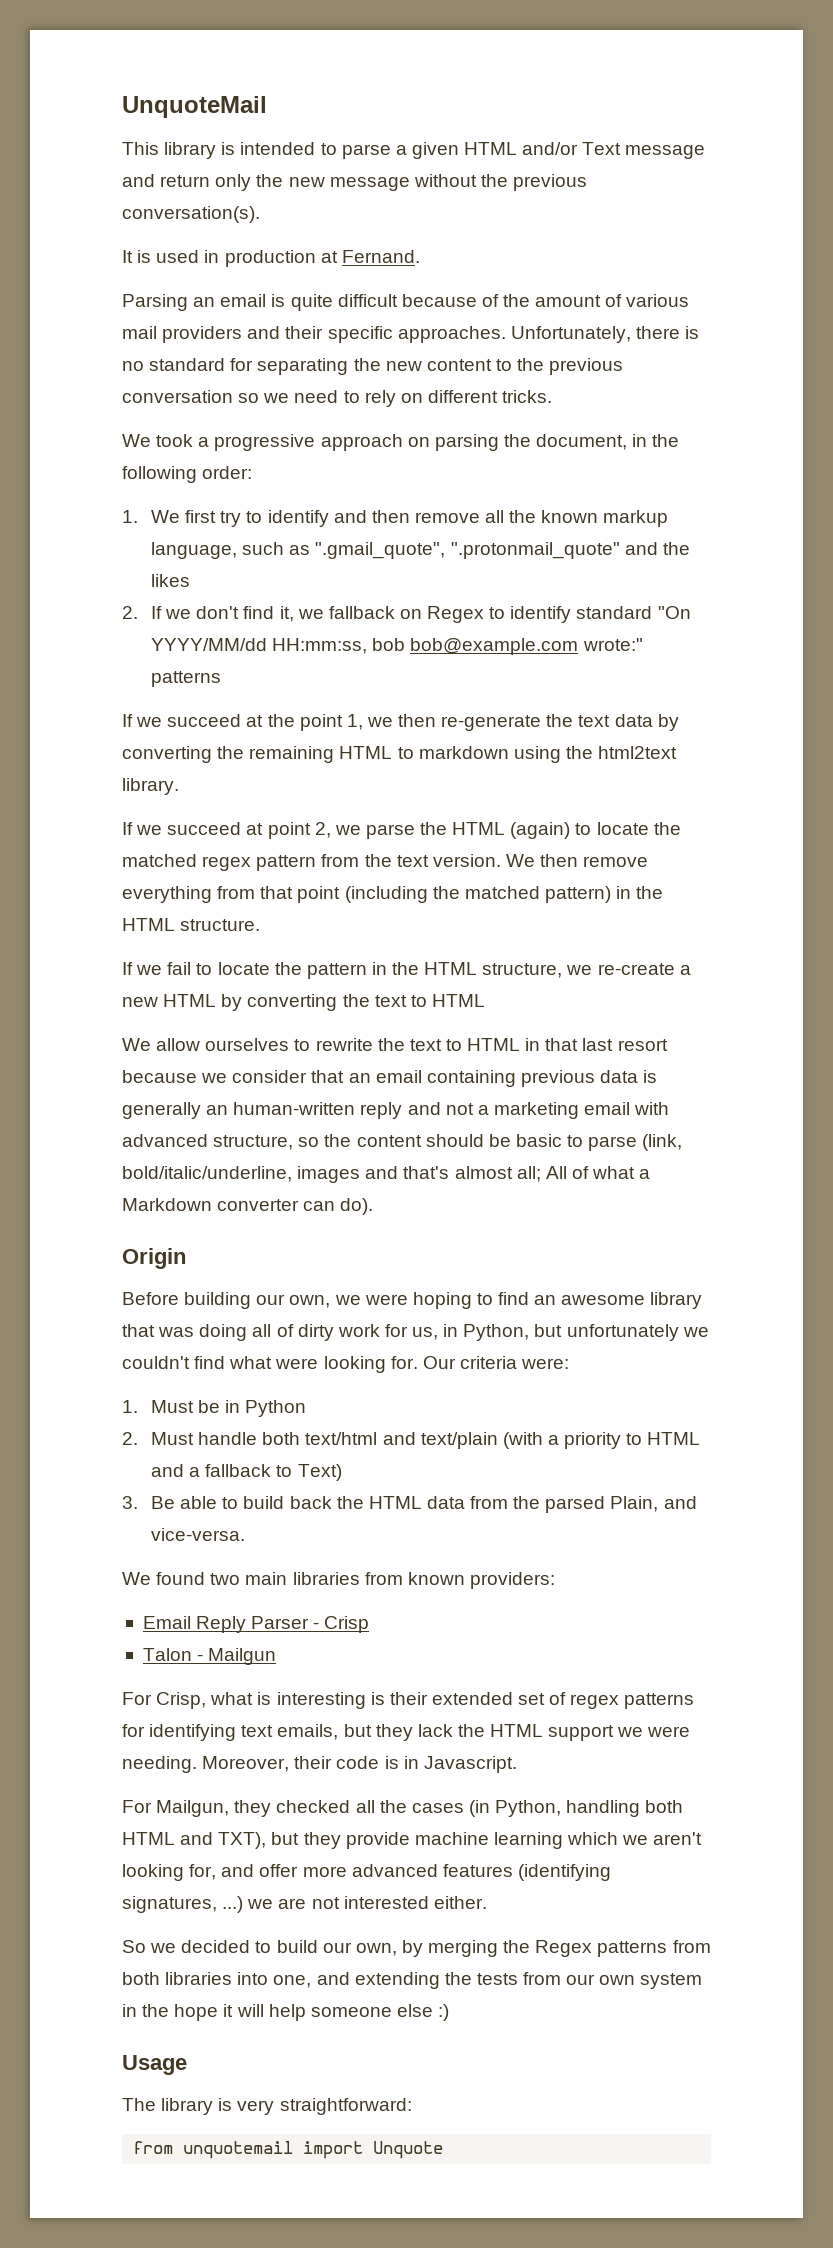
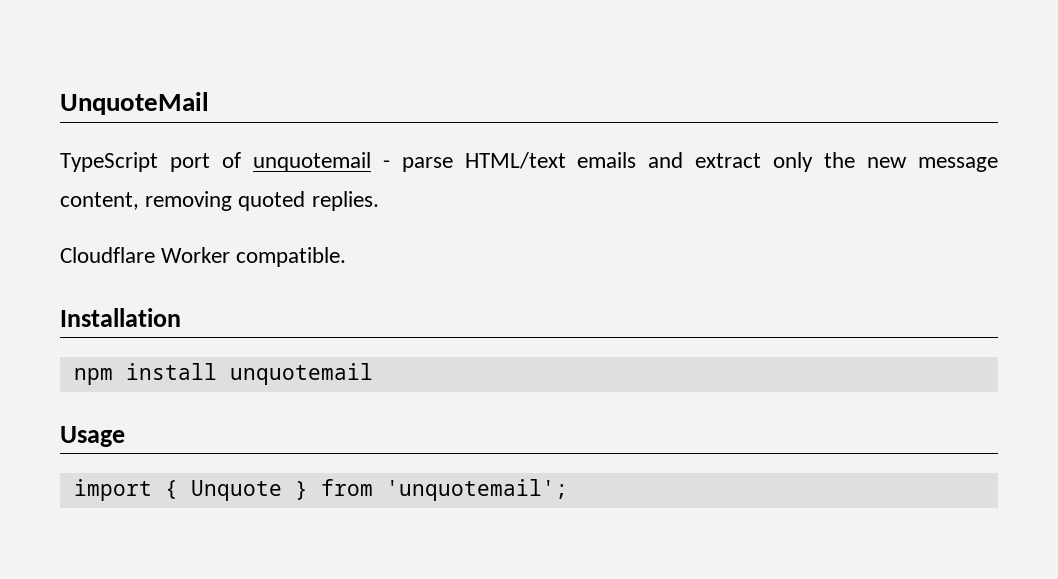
[122,142,706,159] [122,174,588,191] [122,206,260,223] [122,250,420,267] [122,294,690,311] [122,326,700,343] [122,358,624,375] [122,390,553,407] [122,434,680,451] [122,466,253,483] [122,510,669,527] [151,542,690,559] [151,574,191,587] [122,606,691,623] [151,638,643,655] [151,671,222,687] [122,714,679,731] [122,746,678,763] [122,778,179,795] [122,822,681,839] [122,854,649,871] [122,886,664,903] [122,918,261,931] [122,962,691,979] [122,994,485,1011] [122,1038,668,1051] [122,1070,658,1087] [122,1102,670,1119] [122,1134,683,1151] [122,1166,651,1183] [122,1198,374,1215] [122,1248,186,1269] [122,1292,703,1309] [122,1324,709,1341] [122,1356,570,1373] [122,1400,307,1417] [122,1432,701,1449] [151,1464,342,1481] [122,1496,697,1513] [151,1528,246,1541] [122,1572,555,1589] [142,1616,370,1633] [142,1648,277,1665] [122,1692,695,1709] [122,1724,691,1741] [122,1756,517,1773] [122,1800,684,1817] [122,1832,703,1849] [122,1864,611,1881] [122,1896,487,1913] [122,1940,711,1957] [122,1972,703,1989] [122,2004,450,2021] [122,2055,187,2075] [122,2098,412,2115] [133,2141,444,2159] This library is intended to parse a given HTML and/or Text message and return only the new message without the previous conversation(s). // It is used in production at Fernand. // Parsing an email is quite difficult because of the amount of various mail providers and their specific approaches. Unfortunately, there is no standard for separating the new content to the previous conversation so we need to rely on different tricks. // We took a progressive approach on parsing the document, in the following order: // 1. We first try to identify and then remove all the known markup language, such as ".gmail_quote", ".protonmail_quote" and the likes // 2. If we don't find it, we fallback on Regex to identify standard "On YYYY/MM/dd HH:mm:ss, bob bob@example.com wrote:" patterns // If we succeed at the point 1, we then re-generate the text data by converting the remaining HTML to markdown using the html2text library. // If we succeed at point 2, we parse the HTML (again) to locate the matched regex pattern from the text version. We then remove everything from that point (including the matched pattern) in the HTML structure. // If we fail to locate the pattern in the HTML structure, we re-create a new HTML by converting the text to HTML // We allow ourselves to rewrite the text to HTML in that last resort because we consider that an email containing previous data is generally an human-written reply and not a marketing email with advanced structure, so the content should be basic to parse (link, bold/italic/underline, images and that's almost all; All of what a Markdown converter can do). // Origin // Before building our own, we were hoping to find an awesome library that was doing all of dirty work for us, in Python, but unfortunately we couldn't find what were looking for. Our criteria were: // 1. Must be in Python // 2. Must handle both text/html and text/plain (with a priority to HTML and a fallback to Text) // 3. Be able to build back the HTML data from the parsed Plain, and vice-versa. // We found two main libraries from known providers: // Email Reply Parser - Crisp // Talon - Mailgun // For Crisp, what is interesting is their extended set of regex patterns for identifying text emails, but they lack the HTML support we were needing. Moreover, their code is in Javascript. // For Mailgun, they checked all the cases (in Python, handling both HTML and TXT), but they provide machine learning which we aren't looking for, and offer more advanced features (identifying signatures, ...) we are not interested either. // So we decided to build our own, by merging the Regex patterns from both libraries into one, and extending the tests from our own system in the hope it will help someone else :) // Usage // The library is very straightforward: // from unquotemail import Unquote -> [60,152,998,172] [60,191,379,211] [60,247,347,267] [60,308,181,327] [73,363,373,385] [60,426,125,447] [73,479,568,501] TypeScript port of unquotemail - parse HTML/text emails and extract only the new message content, removing quoted replies. // Cloudflare Worker compatible. // Installation // npm install unquotemail // Usage // import { Unquote } from 'unquotemail';

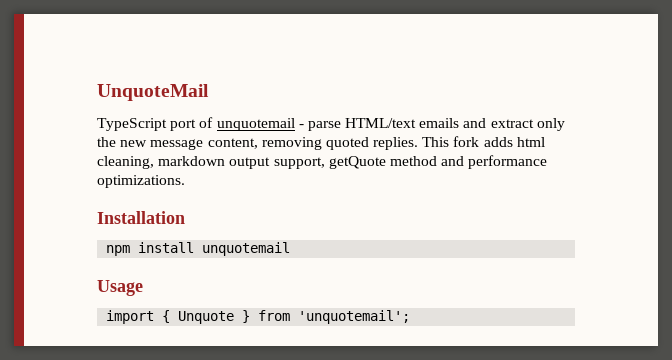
[60,247,347,267] // Cloudflare Worker compatible. -> [422,136,545,147] [97,155,548,169] [97,175,185,188] This fork adds html cleaning, markdown output support, getQuote method and performance optimizations.

